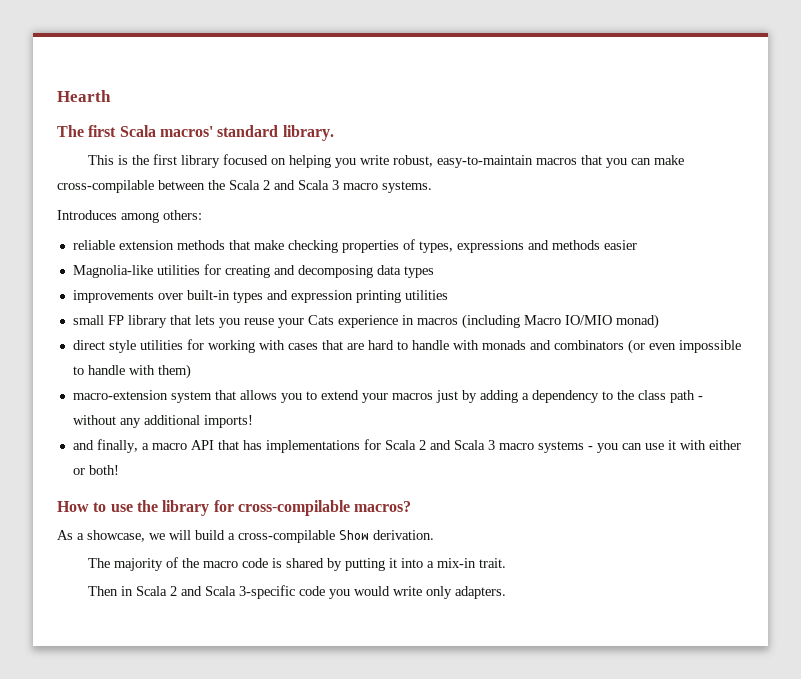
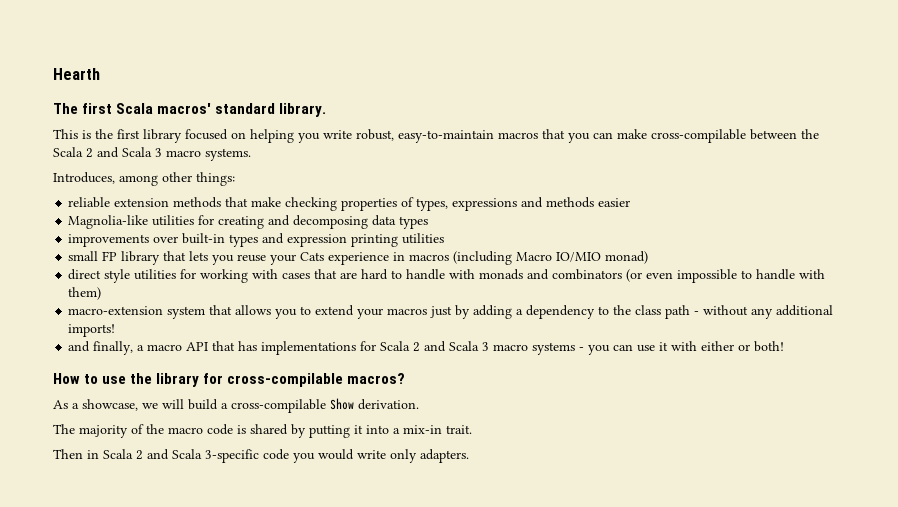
[57,210,202,223] Introduces among others: -> [53,172,235,186] Introduces, among other things:

